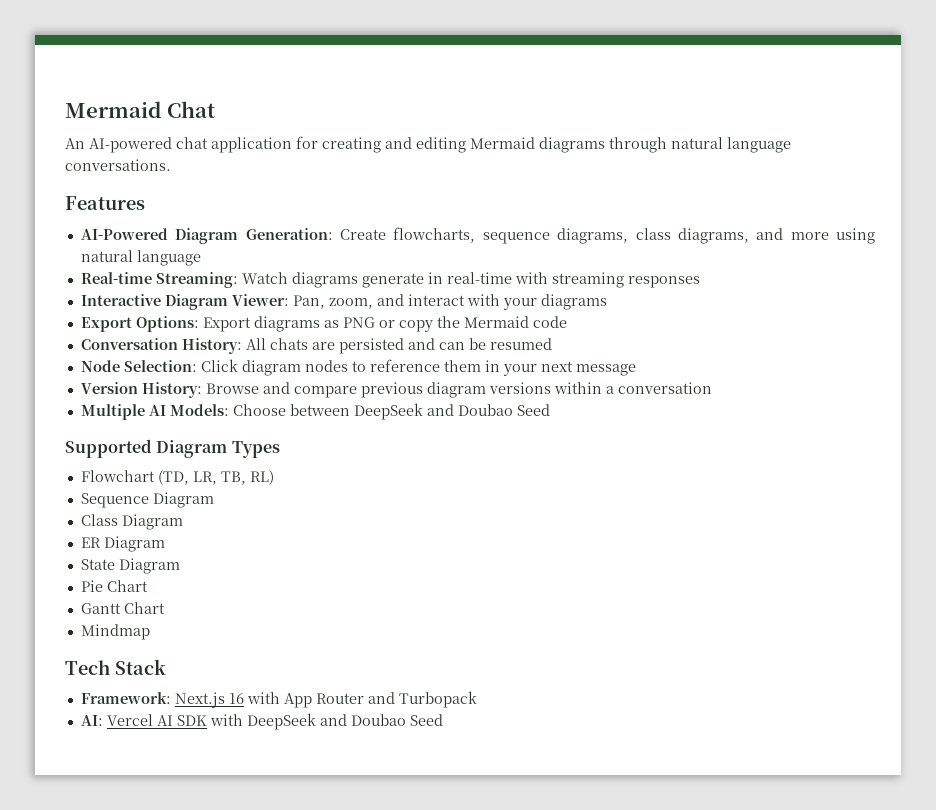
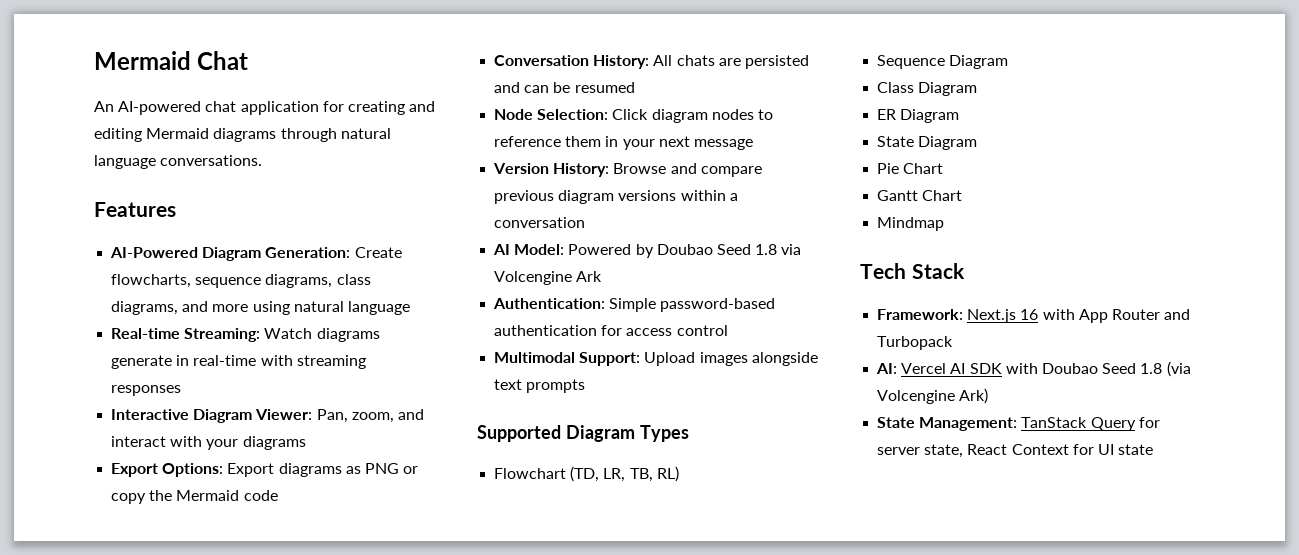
[80,403,550,420] Multiple AI Models: Choose between DeepSeek and Doubao Seed -> [493,244,802,258] [494,271,603,285] [493,298,776,312] [494,325,728,336] [494,352,818,366] [494,379,586,393] AI Model: Powered by Doubao Seed 1.8 via Volcengine Ark // Authentication: Simple password-based authentication for access control // Multimodal Support: Upload images alongside text prompts
[246,713,443,730] DeepSeek and Doubao Seed -> [1041,361,1191,377] [877,388,989,404] [877,417,1160,431] [877,444,1154,458] Doubao Seed 1.8 (via Volcengine Ark) // State Management: TanStack Query for server state, React Context for UI state

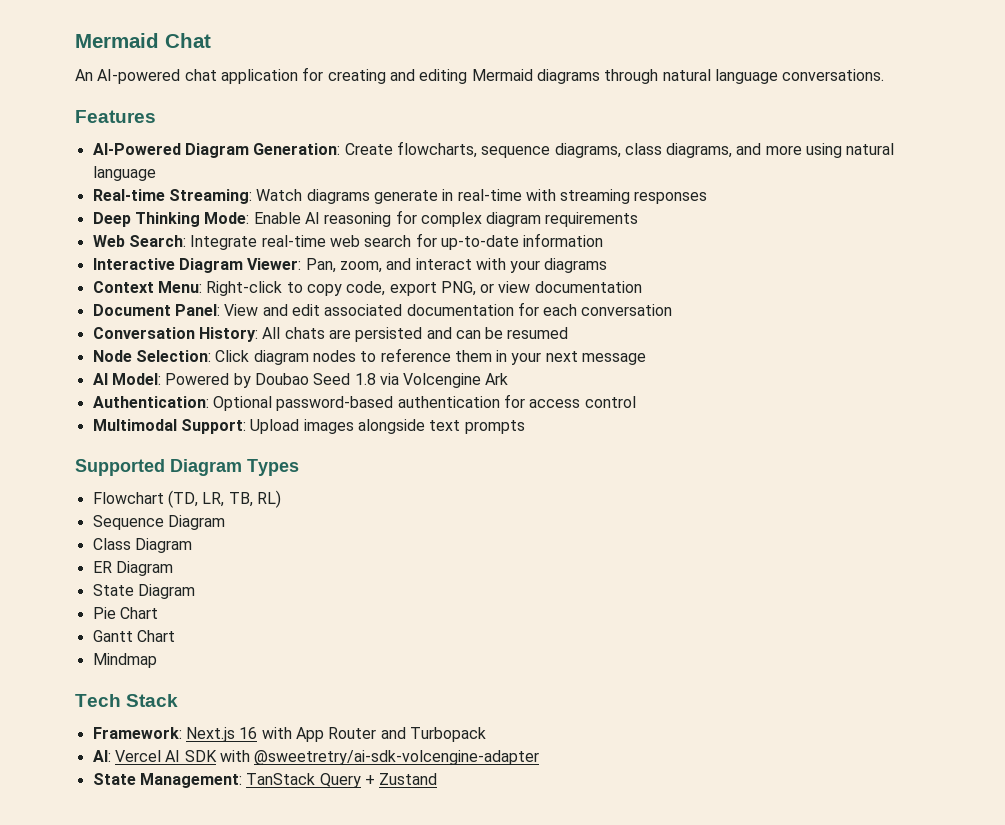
(182, 390) none -> [92,210,639,227] [92,233,604,250] // Deep Thinking Mode: Enable AI reasoning for complex diagram requirements // Web Search: Integrate real-time web search for up-to-date information
[111,463,419,477] [111,490,278,504] Export Options: Export diagrams as PNG or copy the Mermaid code -> [92,281,642,296] [92,302,673,316] Context Menu: Right-click to copy code, export PNG, or view documentation // Document Panel: View and edit associated documentation for each conversation
[493,163,762,177] [494,190,738,204] [494,217,586,228] // Version History: Browse and compare previous diagram versions within a conversation -> (647, 359) none
[609,298,657,312] Simple -> [212,396,272,411] Optional
[1041,361,1191,377] [877,388,989,404] [877,417,1160,431] [877,444,1154,458] Doubao Seed 1.8 (via Volcengine Ark) // State Management: TanStack Query for server state, React Context for UI state -> [254,750,540,765] [92,773,438,788] @sweetretry/ai-sdk-volcengine-adapter // State Management: TanStack Query + Zustand

